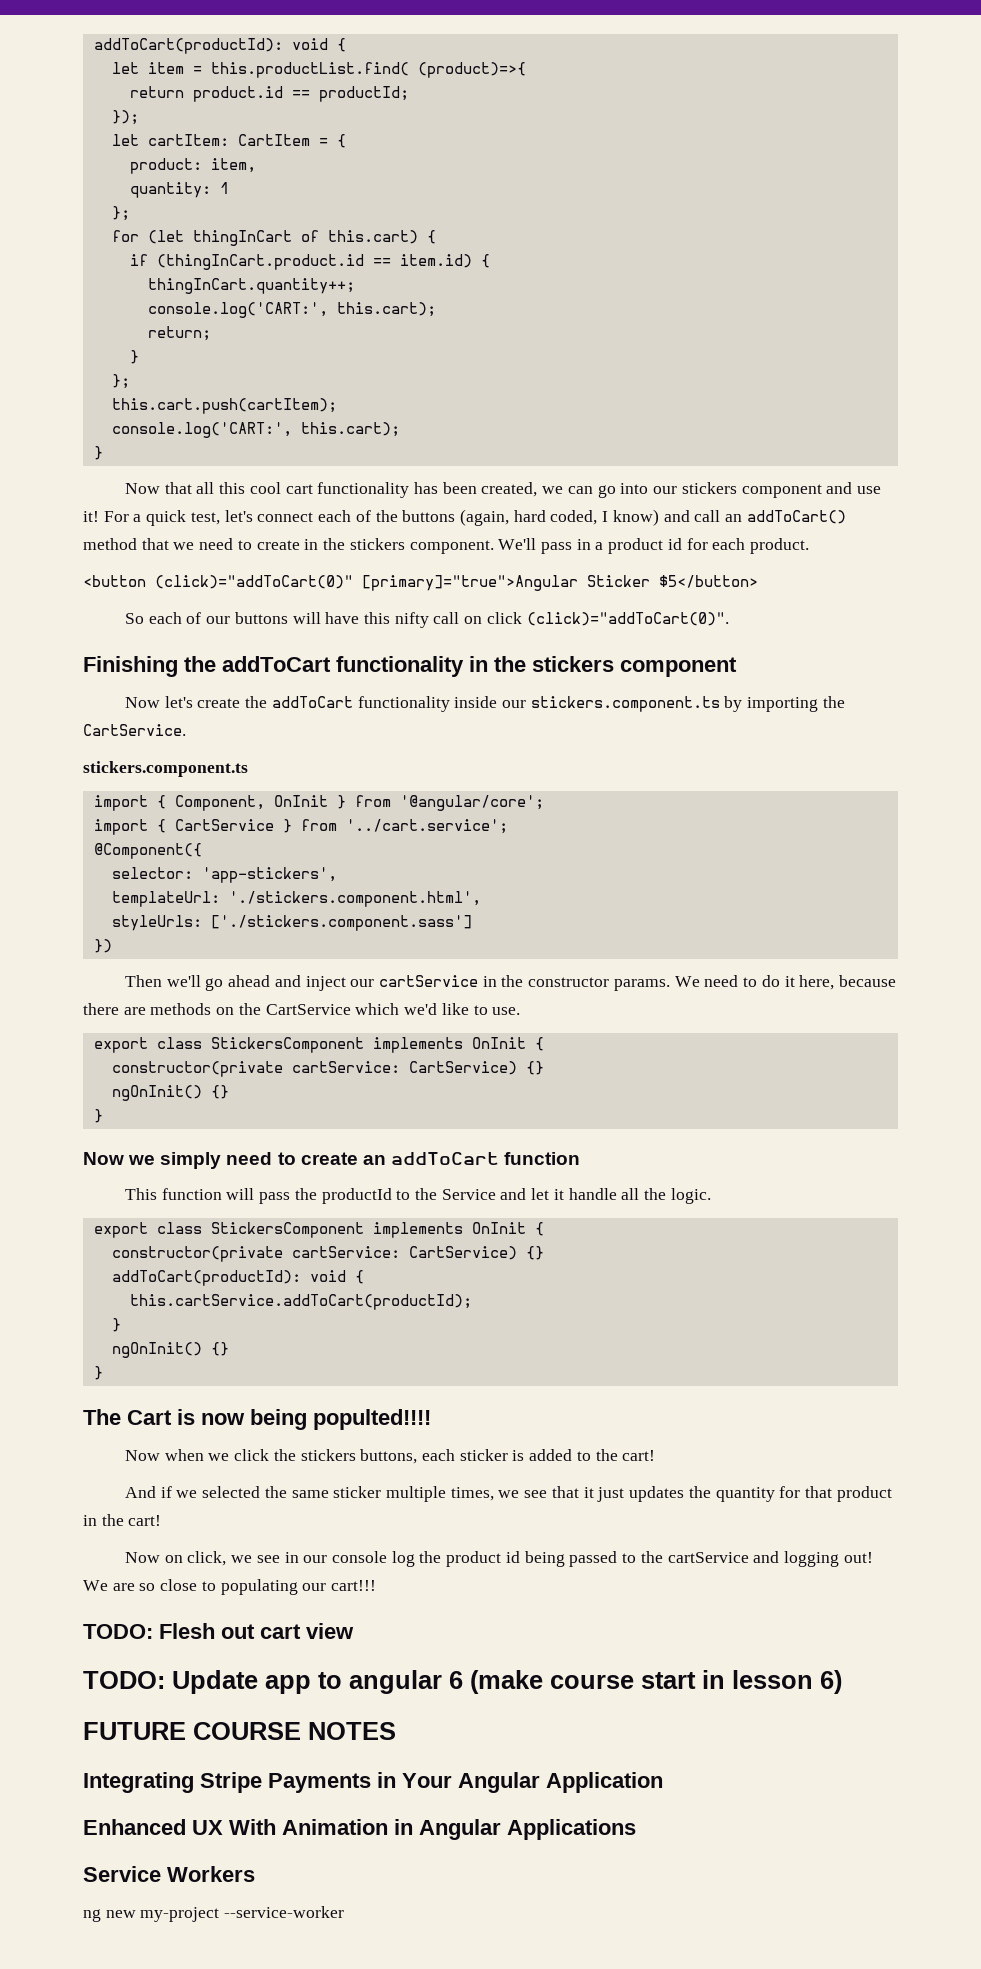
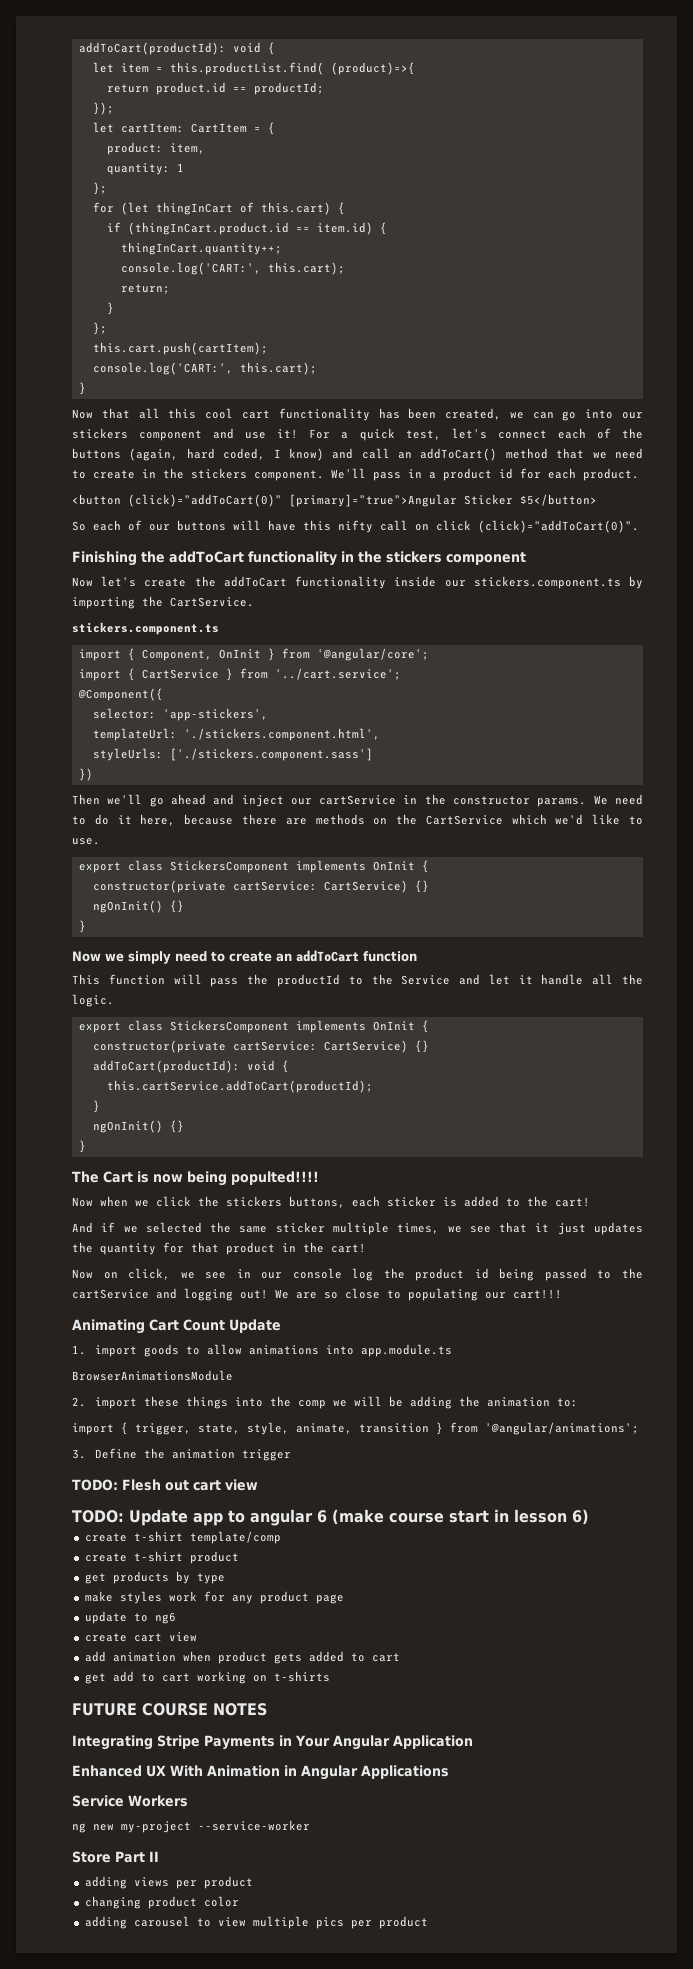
(377, 1585) none -> [72,1319,281,1334] [72,1344,452,1357] [72,1370,233,1381] [72,1396,578,1409] [72,1422,639,1435] [72,1448,291,1461] // Animating Cart Count Update // 1. import goods to allow animations into app.module.ts // BrowserAnimationsModule // 2. import these things into the comp we will be adding the animation to: // import { trigger, state, style, animate, transition } from '@angular/animations'; // 3. Define the animation trigger
(842, 1682) none -> [84,1531,281,1544] [84,1551,239,1564] [84,1571,225,1584] [84,1591,344,1604] [84,1611,176,1624] [84,1632,197,1642] [84,1651,400,1664] [84,1671,330,1684] // create t-shirt template/comp // create t-shirt product // get products by type // make styles work for any product page // update to ng6 // create cart view // add animation when product gets added to cart // get add to cart working on t-shirts
(345, 1912) none -> [72,1851,159,1863] [84,1876,253,1889] [84,1896,239,1909] [84,1916,428,1929] // Store Part II // adding views per product // changing product color // adding carousel to view multiple pics per product

